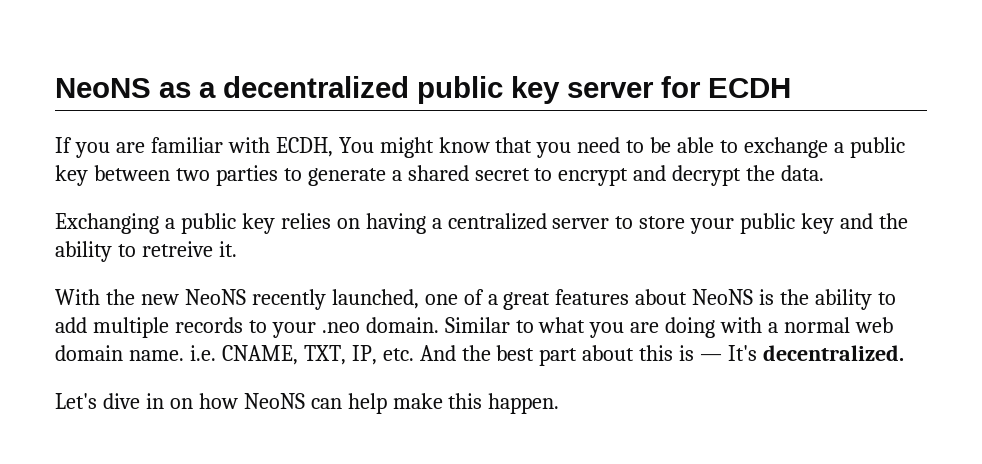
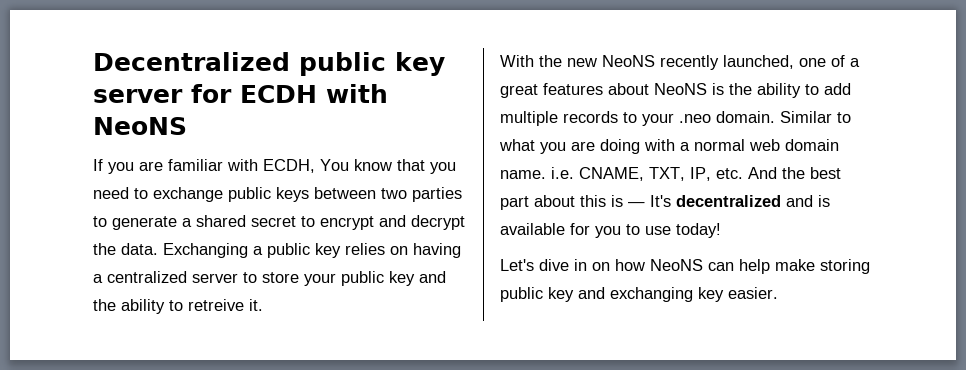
[55,76,409,98] NeoNS as a decentralized -> [93,52,290,71] Decentralized
(791, 88) none -> [326,84,388,103] [93,117,187,135] with NeoNS
[379,137,434,158] might -> (349, 165) none
[650,137,905,158] [55,165,88,186] be able to exchange a public key -> [153,187,309,202] exchange public keys
(825, 173) // -> (158, 249) none
[763,345,905,361] decentralized. -> [676,195,830,207] [500,223,721,238] decentralized and is available for you to use today!
[448,393,560,414] this happen. -> [820,259,870,274] [500,287,778,302] storing public key and exchanging key easier.

